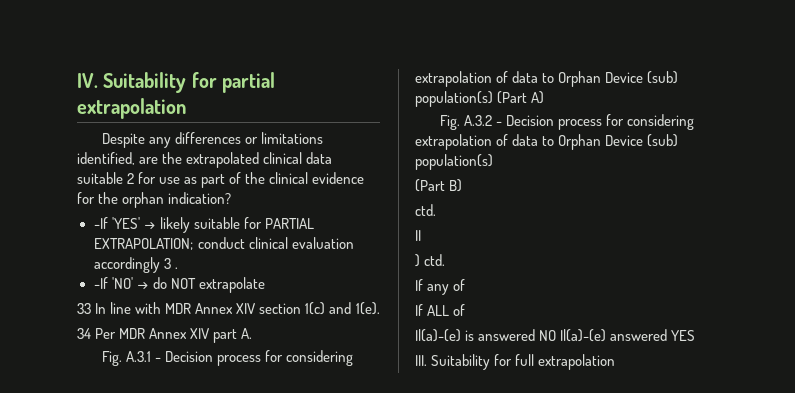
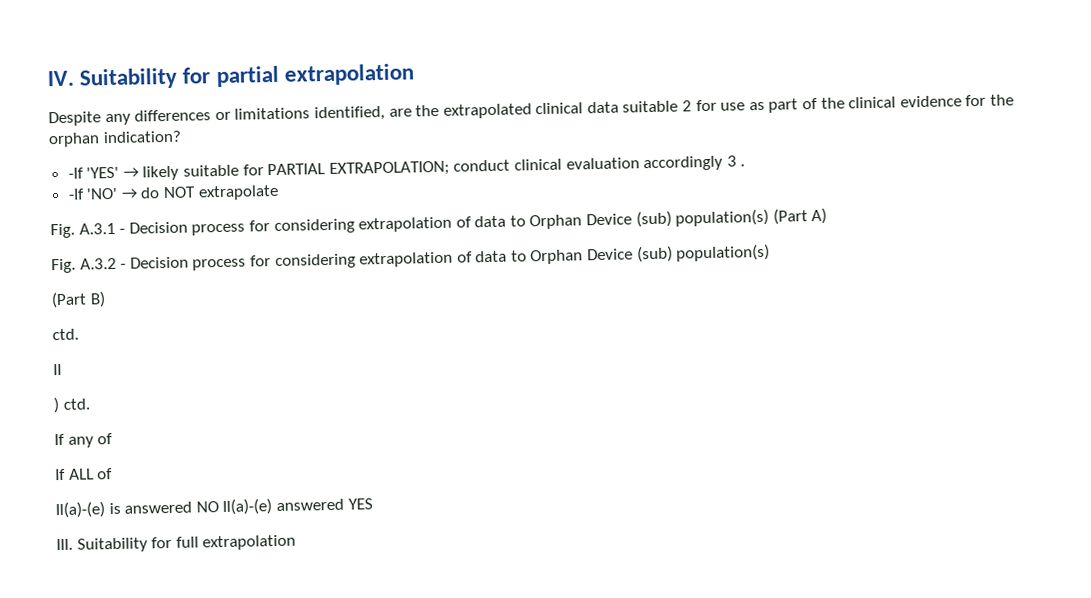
[77,302,380,315] [77,328,253,343] // 33 In line with MDR Annex XIV section 1(c) and 1(e). // 34 Per MDR Annex XIV part A. -> (279, 192) none

